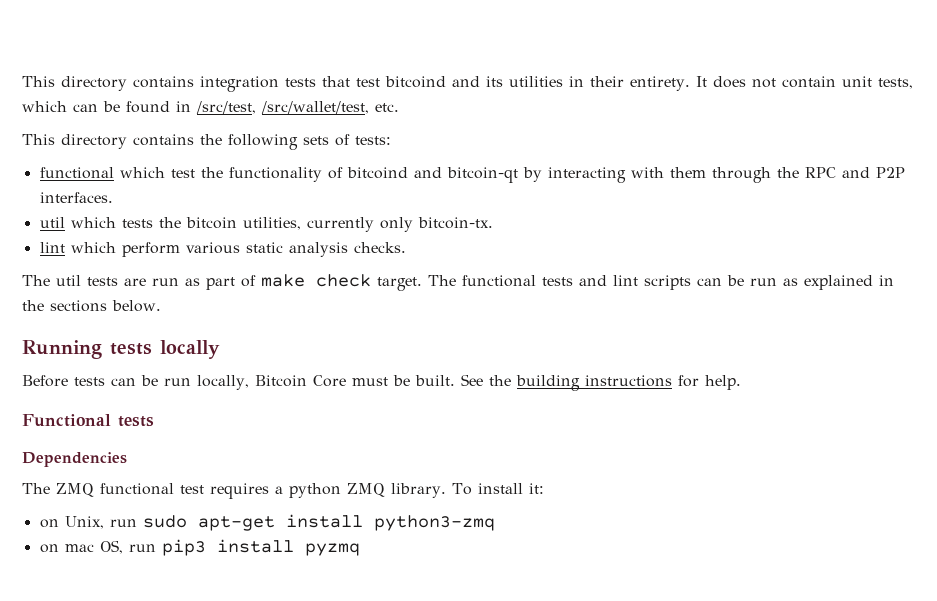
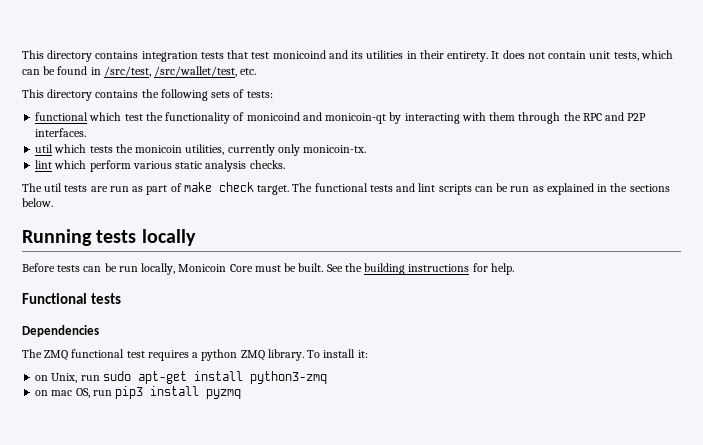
[385,76,446,88] bitcoind -> [272,50,326,59] monicoind
[346,167,518,183] bitcoind and bitcoin-qt -> [246,112,387,124] monicoind and monicoin-qt
[185,217,237,229] bitcoin -> [135,145,183,153] monicoin
[417,217,493,229] bitcoin-tx. -> [303,145,367,153] monicoin-tx.
[254,375,307,387] Bitcoin -> [178,264,227,272] Monicoin

